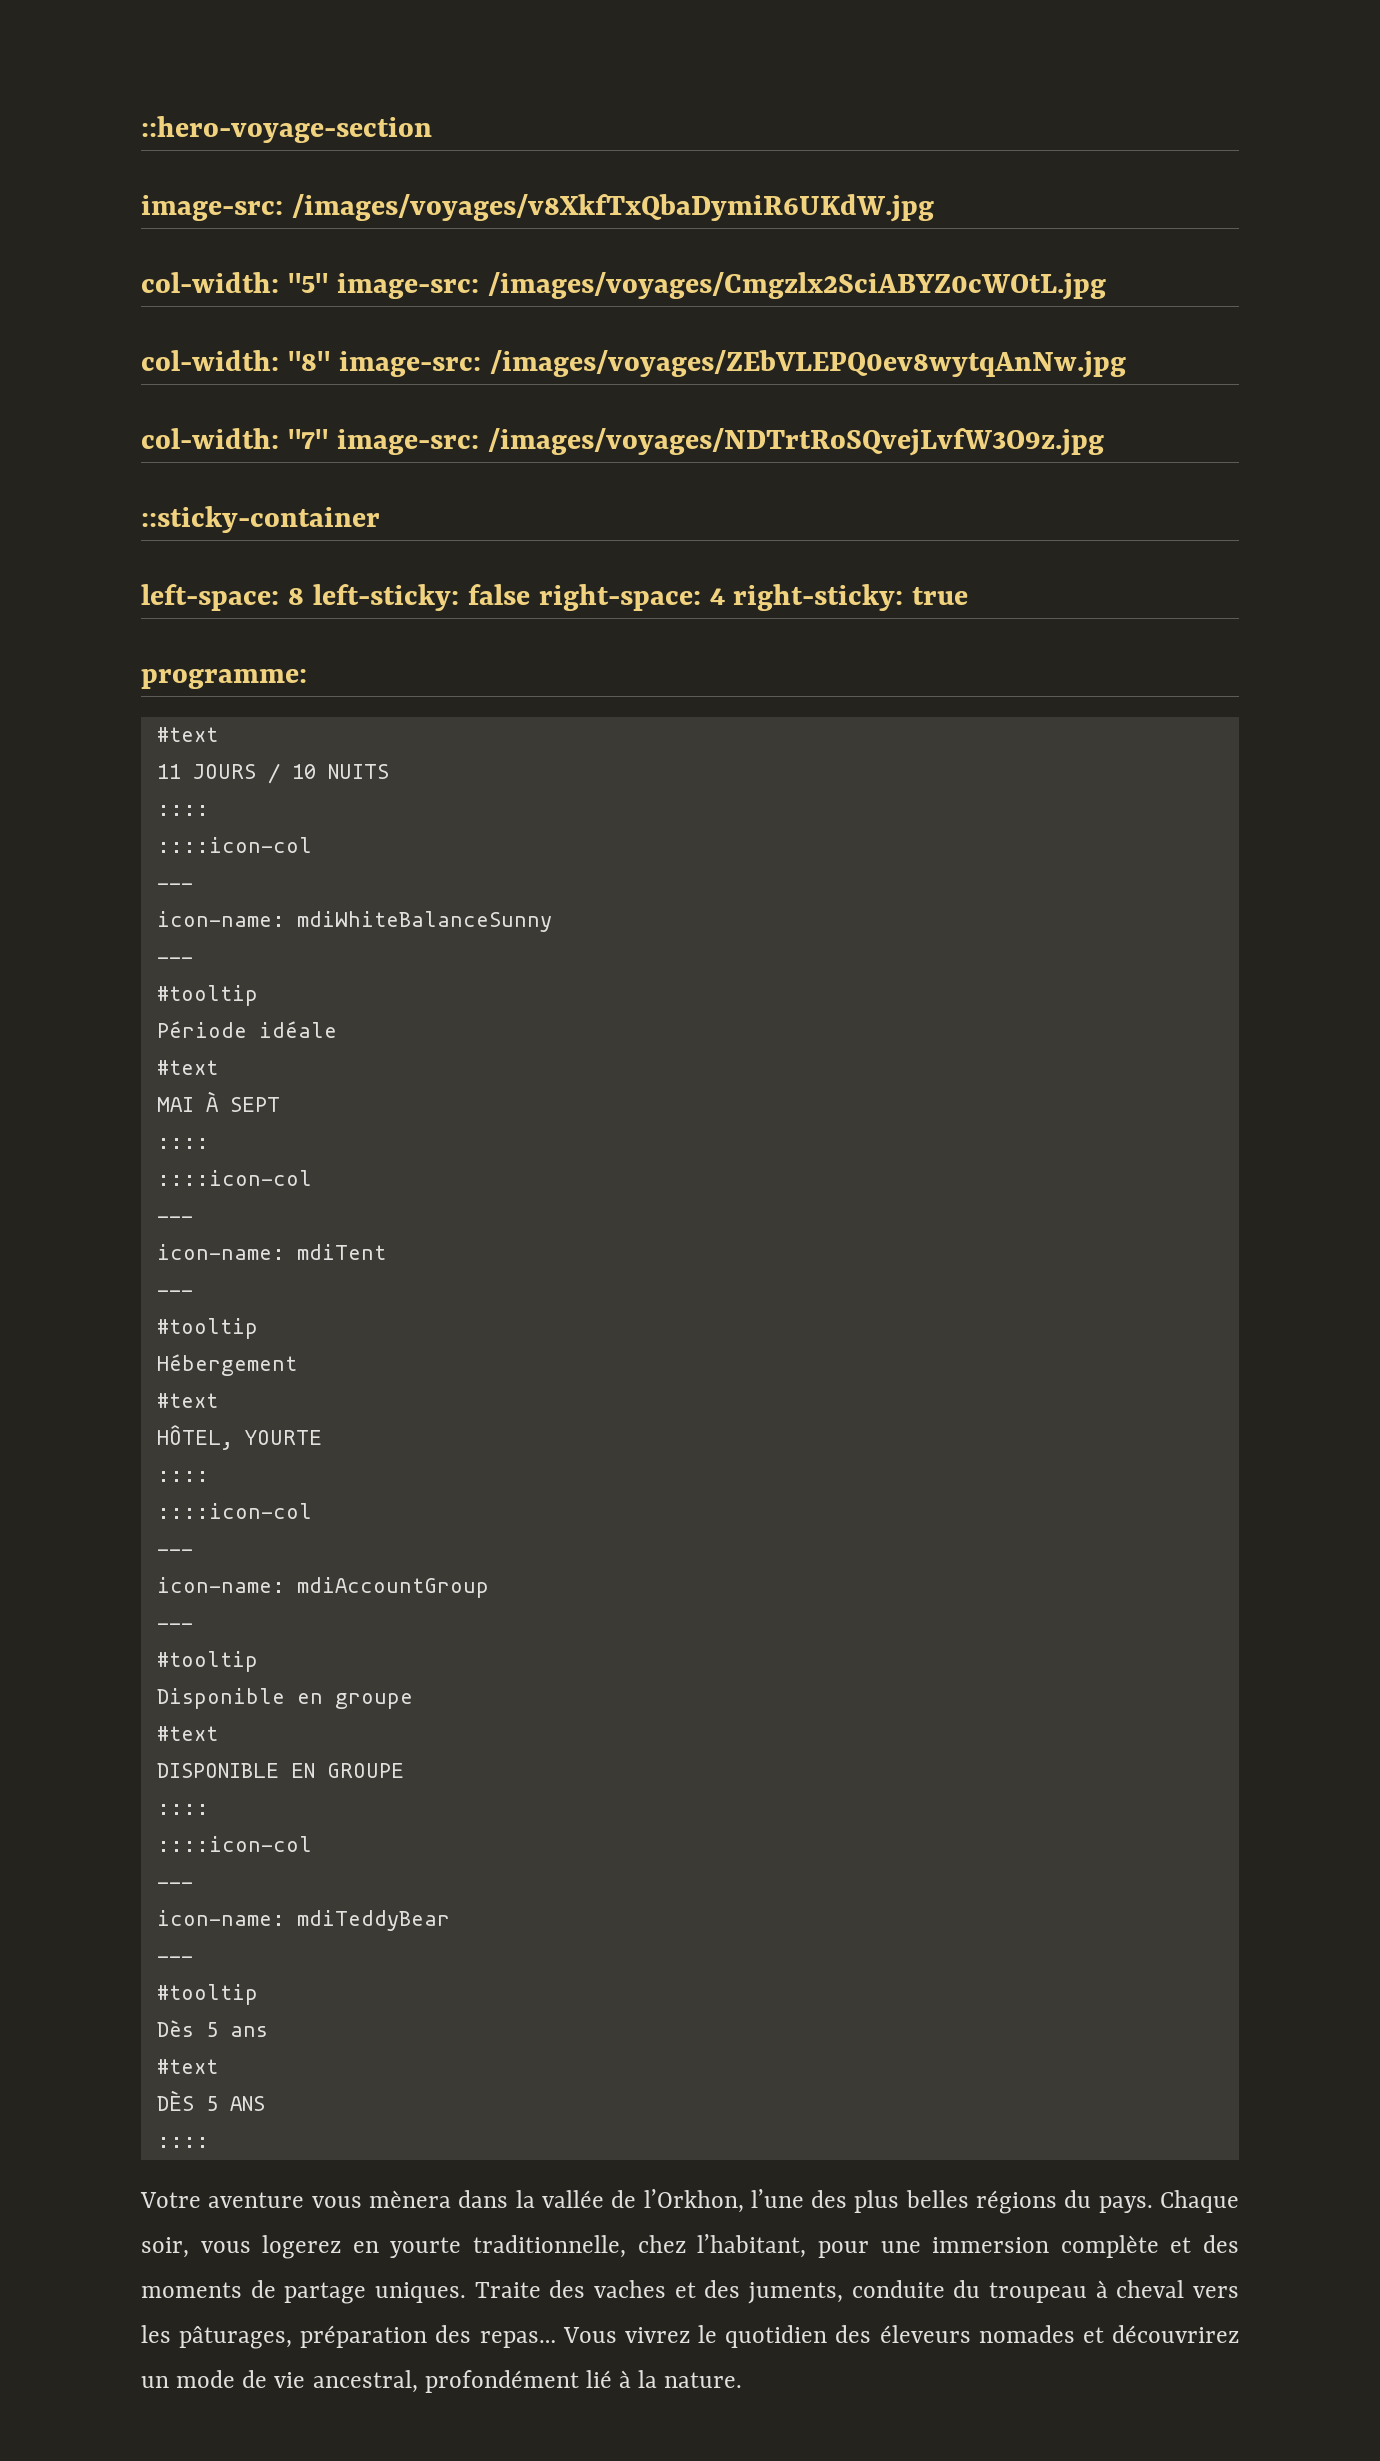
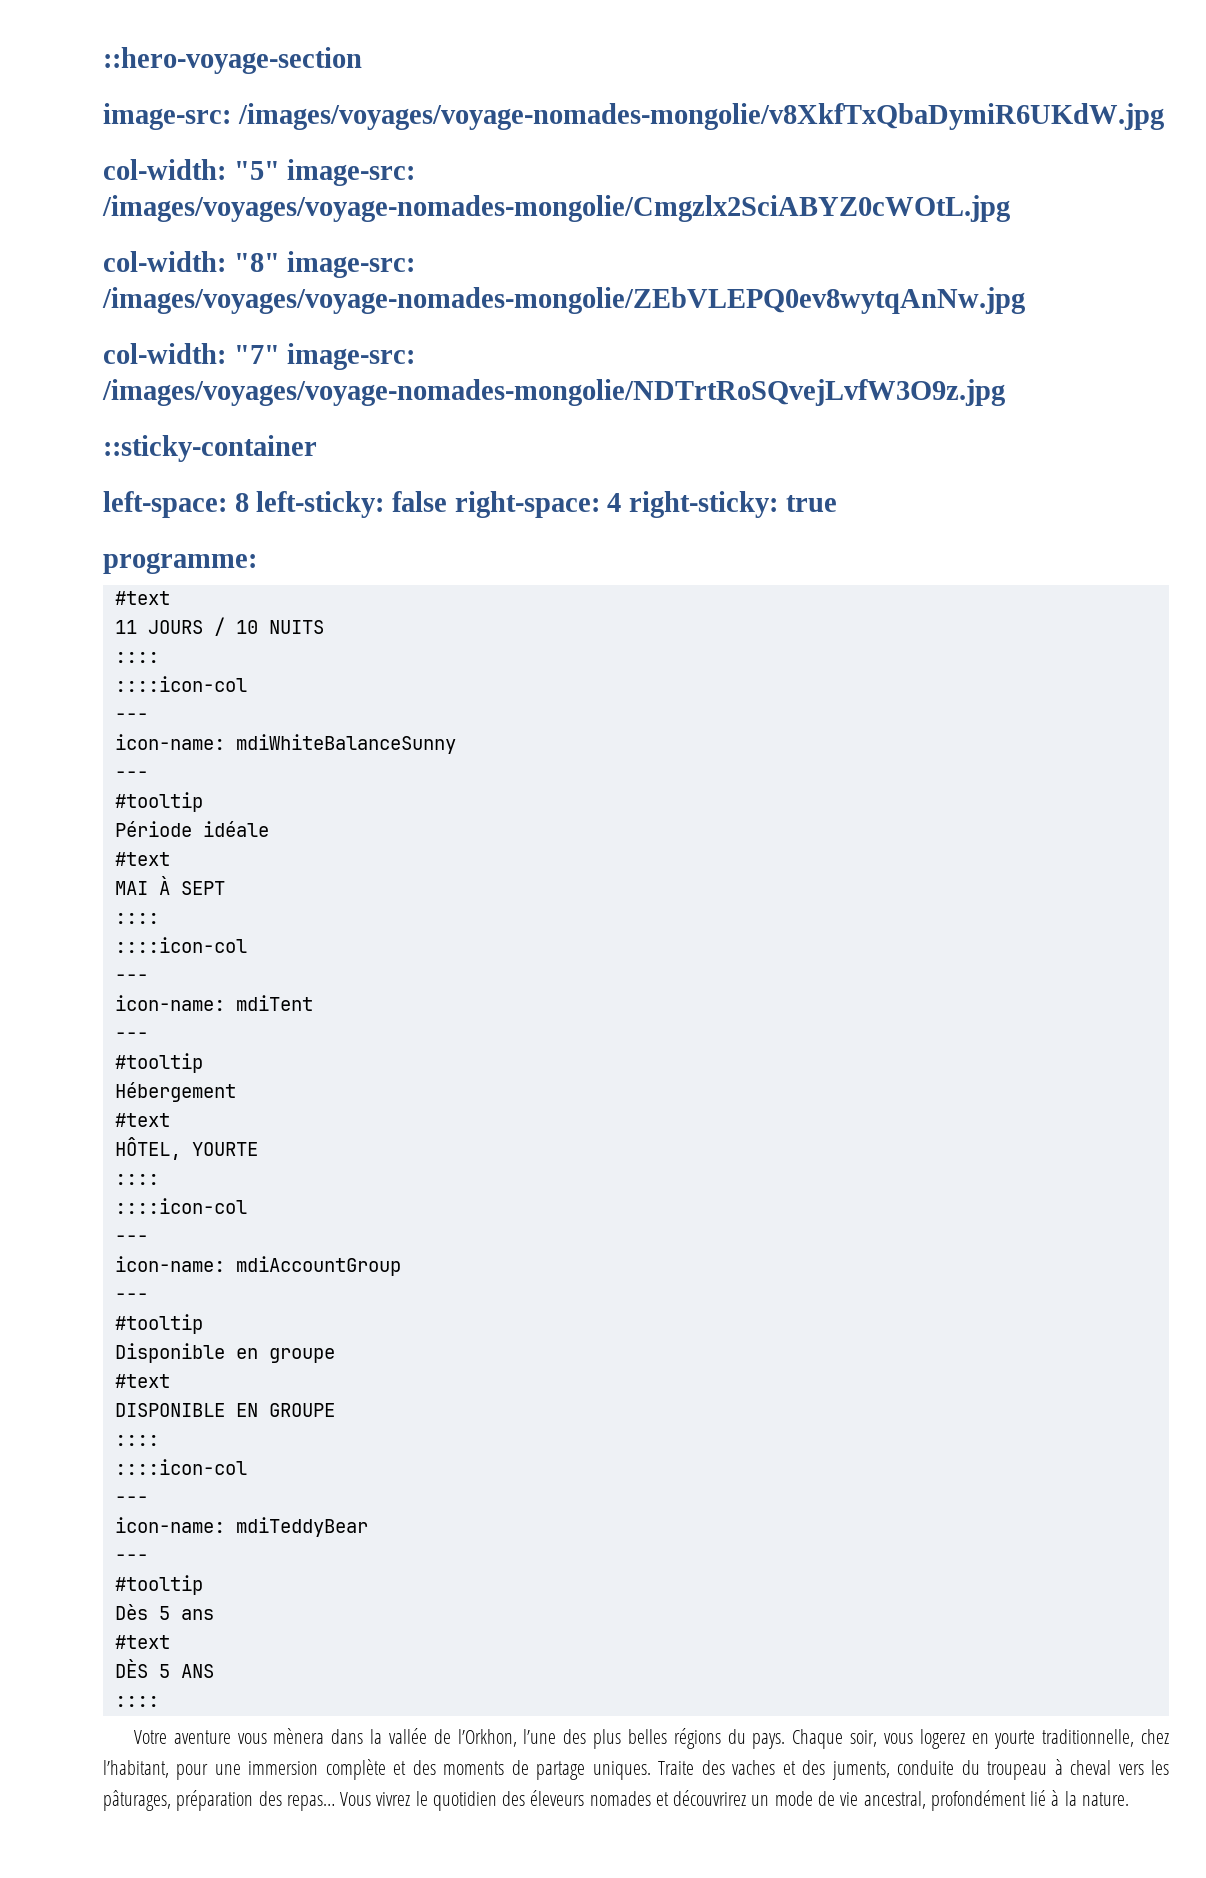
[291,194,934,222] /images/voyages/v8XkfTxQbaDymiR6UKdW.jpg -> [237,103,1164,130] /images/voyages/voyage-nomades-mongolie/v8XkfTxQbaDymiR6UKdW.jpg
[487,272,1106,300] /images/voyages/Cmgzlx2SciABYZ0cWOtL.jpg -> [102,195,1010,222] /images/voyages/voyage-nomades-mongolie/Cmgzlx2SciABYZ0cWOtL.jpg
[489,350,1126,378] /images/voyages/ZEbVLEPQ0ev8wytqAnNw.jpg -> [102,287,1025,314] /images/voyages/voyage-nomades-mongolie/ZEbVLEPQ0ev8wytqAnNw.jpg
[487,428,1104,456] /images/voyages/NDTrtRoSQvejLvfW3O9z.jpg -> [102,379,1005,406] /images/voyages/voyage-nomades-mongolie/NDTrtRoSQvejLvfW3O9z.jpg

